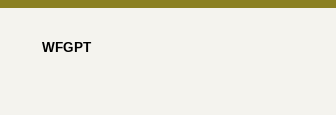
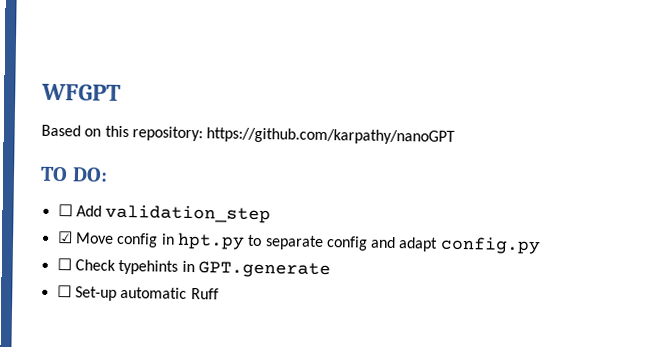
(92, 47) none -> [41,124,456,145] [40,166,108,182] [57,204,272,224] [57,231,541,255] [56,258,331,279] [56,285,219,301] // Based on this repository: https://github.com/karpathy/nanoGPT // TO DO: // ☐ Add validation_step // ☑ Move config in hpt.py to separate config and adapt config.py // ☐ Check typehints in GPT.generate // ☐ Set-up automatic Ruff

